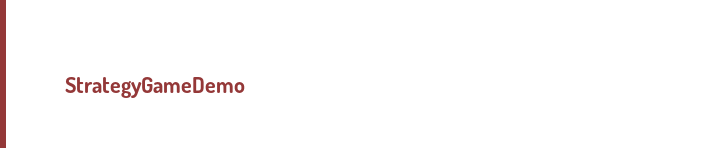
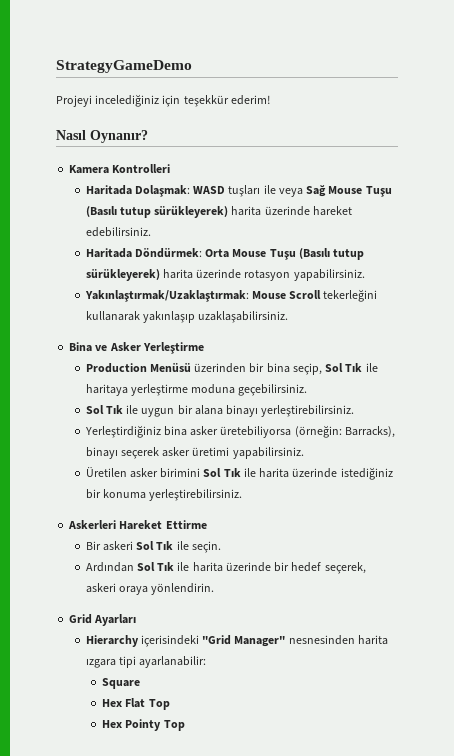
(245, 87) none -> [56,94,270,107] [56,130,148,143] [69,164,171,174] [85,185,392,197] [85,206,352,218] [85,227,151,237] [85,248,365,260] [85,269,365,281] [84,289,378,302] [85,311,289,323] [69,342,204,354] [85,363,378,375] [85,384,308,396] [85,405,355,417] [84,425,395,438] [85,447,304,459] [85,467,393,480] [85,489,243,501] [68,520,207,530] [85,541,221,553] [85,562,366,574] [85,583,215,595] [69,614,137,626] [85,635,388,647] [85,656,207,668] [102,678,141,689] [102,698,170,710] [102,719,185,731] // Projeyi incelediğiniz için teşekkür ederim! // Nasıl Oynanır? // Kamera Kontrolleri // Haritada Dolaşmak: WASD tuşları ile veya Sağ Mouse Tuşu (Basılı tutup sürükleyerek) harita üzerinde hareket edebilirsiniz. // Haritada Döndürmek: Orta Mouse Tuşu (Basılı tutup sürükleyerek) harita üzerinde rotasyon yapabilirsiniz. // Yakınlaştırmak/Uzaklaştırmak: Mouse Scroll tekerleğini kullanarak yakınlaşıp uzaklaşabilirsiniz. // Bina ve Asker Yerleştirme // Production Menüsü üzerinden bir bina seçip, Sol Tık ile haritaya yerleştirme moduna geçebilirsiniz. // Sol Tık ile uygun bir alana binayı yerleştirebilirsiniz. // Yerleştirdiğiniz bina asker üretebiliyorsa (örneğin: Barracks), binayı seçerek asker üretimi yapabilirsiniz. // Üretilen asker birimini Sol Tık ile harita üzerinde istediğiniz bir konuma yerleştirebilirsiniz. // Askerleri Hareket Ettirme // Bir askeri Sol Tık ile seçin. // Ardından Sol Tık ile harita üzerinde bir hedef seçerek, askeri oraya yönlendirin. // Grid Ayarları // Hierarchy içerisindeki "Grid Manager" nesnesinden harita ızgara tipi ayarlanabilir: // Square // Hex Flat Top // Hex Pointy Top

